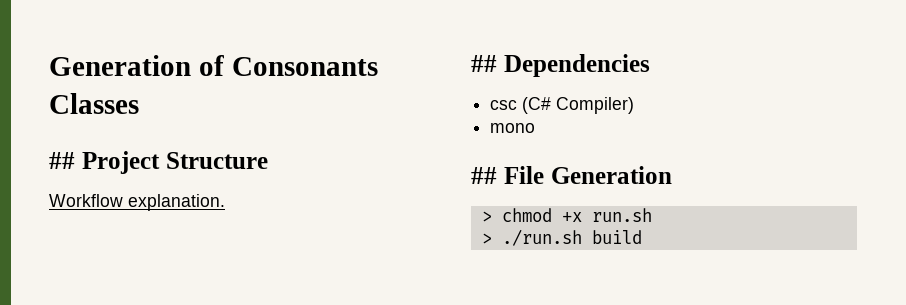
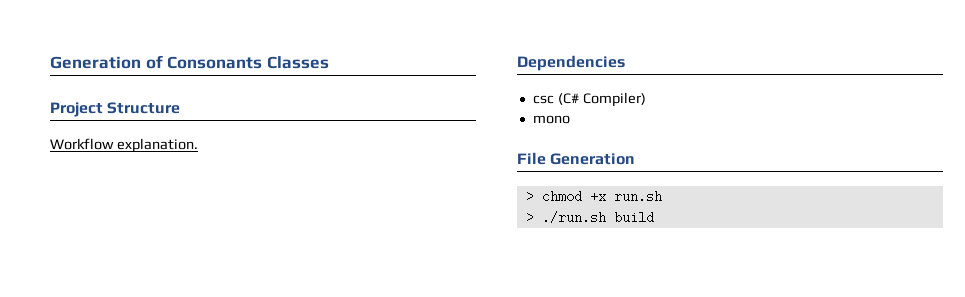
[49,152,75,169] ## -> (329, 62) none
[471,55,497,72] ## -> (198, 145) none
[471,167,497,184] ## -> (570, 119) none

